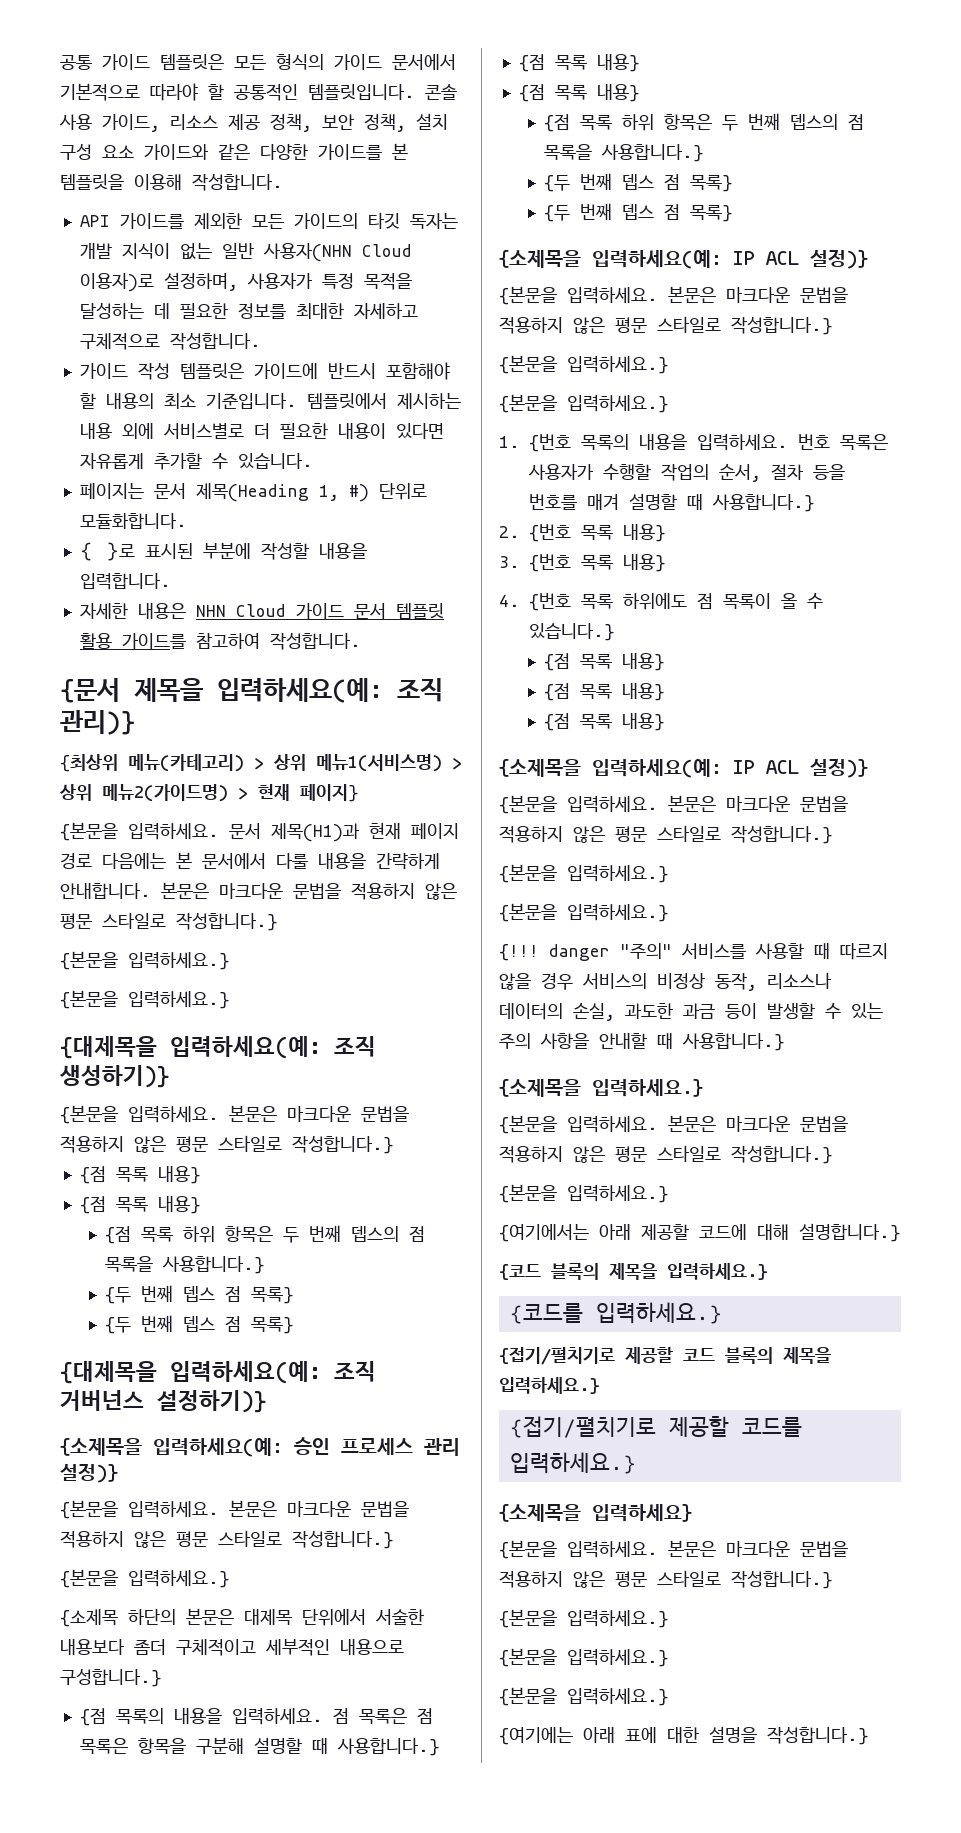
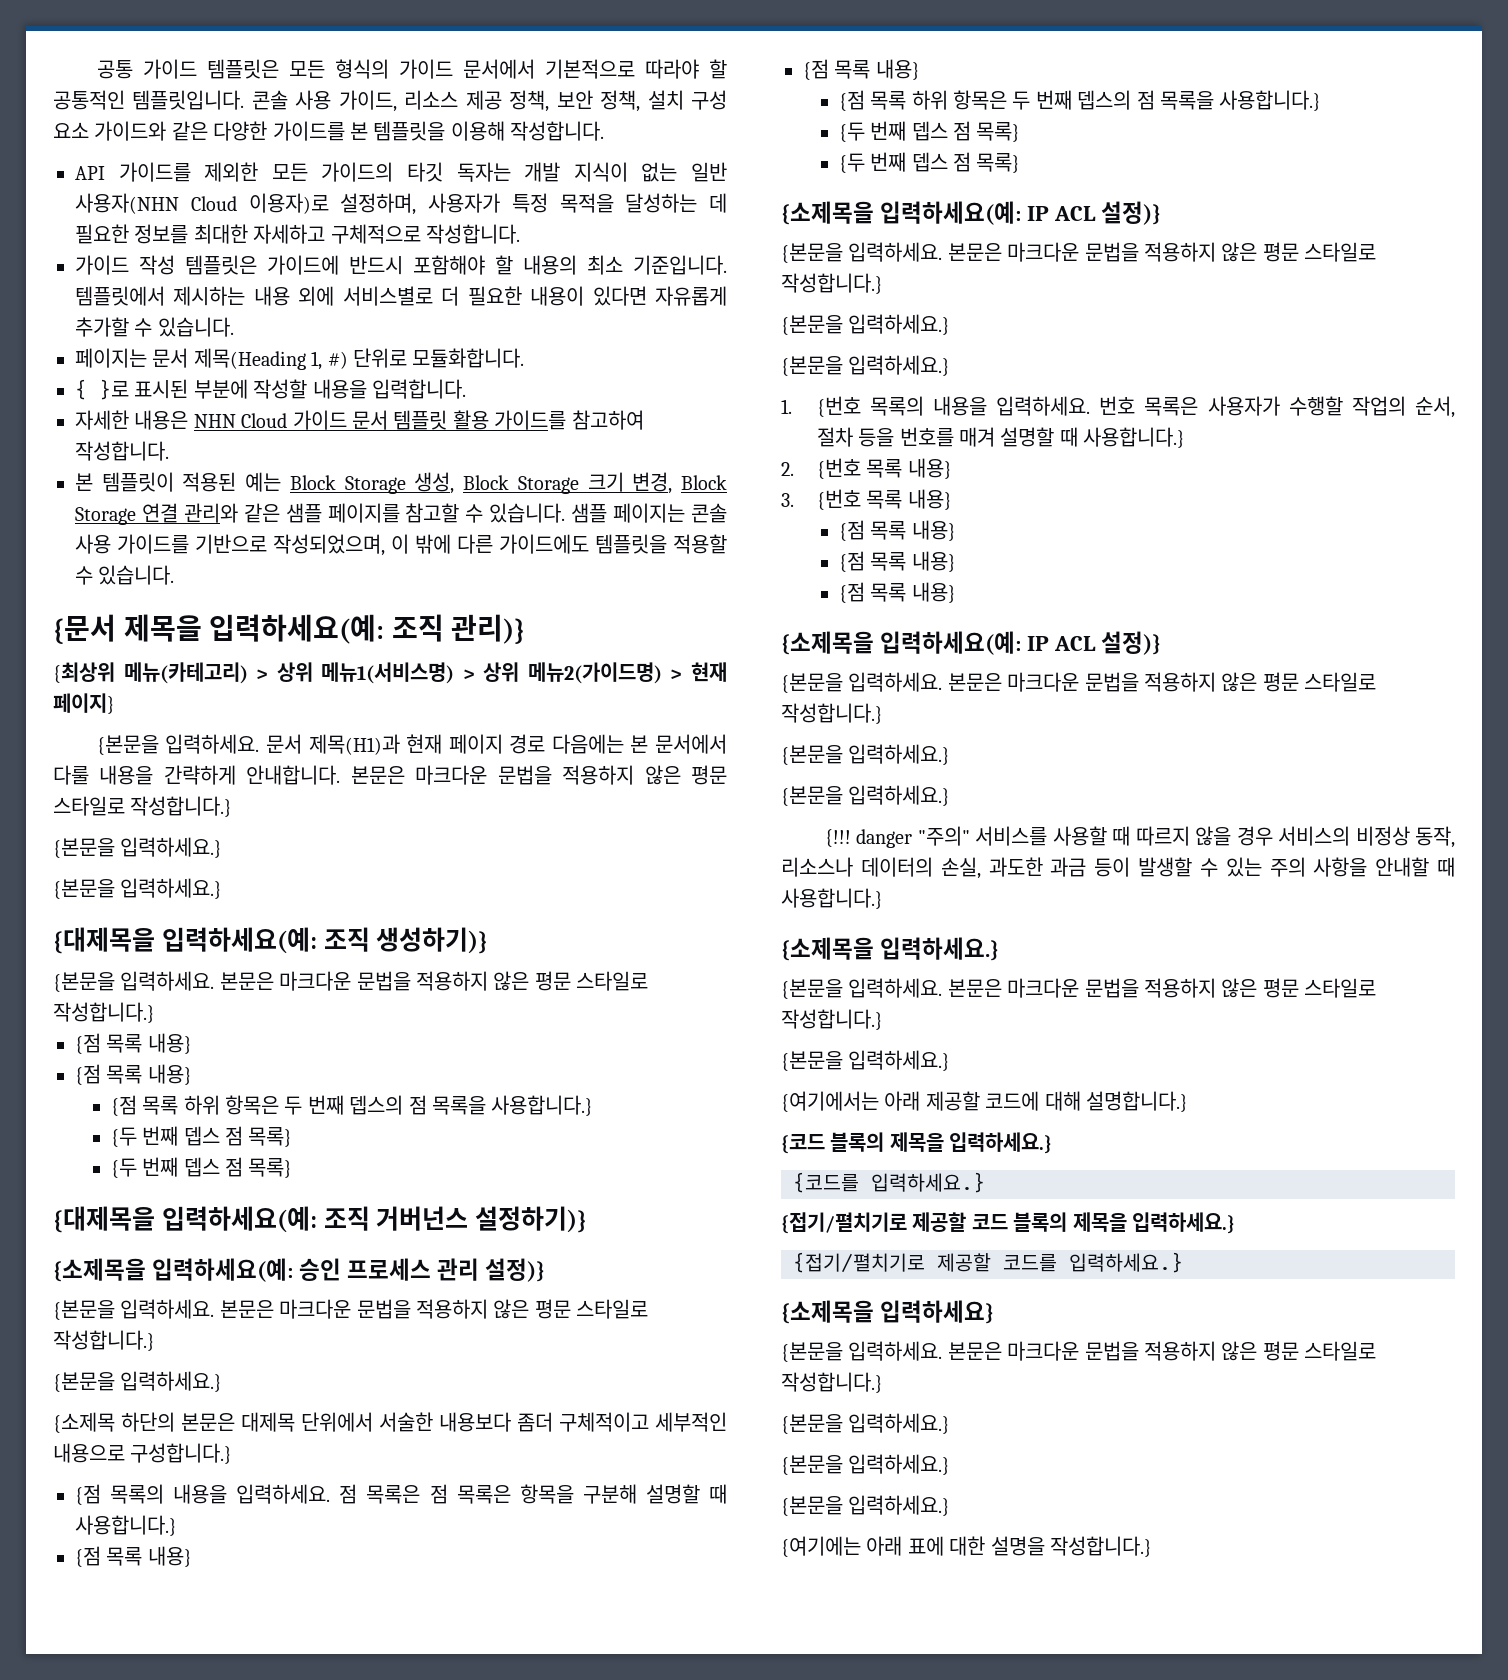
(361, 641) none -> [75,472,728,494] [75,503,727,525] [75,534,727,556] [75,565,175,585] // 본 템플릿이 적용된 예는 Block Storage 생성, Block Storage 크기 변경, Block Storage 연결 관리와 같은 샘플 페이지를 참고할 수 있습니다. 샘플 페이지는 콘솔 사용 가이드를 기반으로 작성되었으며, 이 밖에 다른 가이드에도 템플릿을 적용할 수 있습니다.
[499,593,823,611] [529,623,615,641] // 4. {번호 목록 하위에도 점 목록이 올 수 있습니다.} -> (952, 499) none

